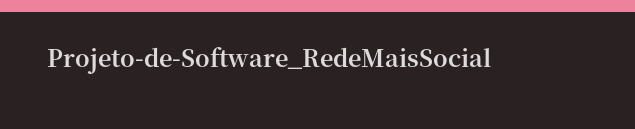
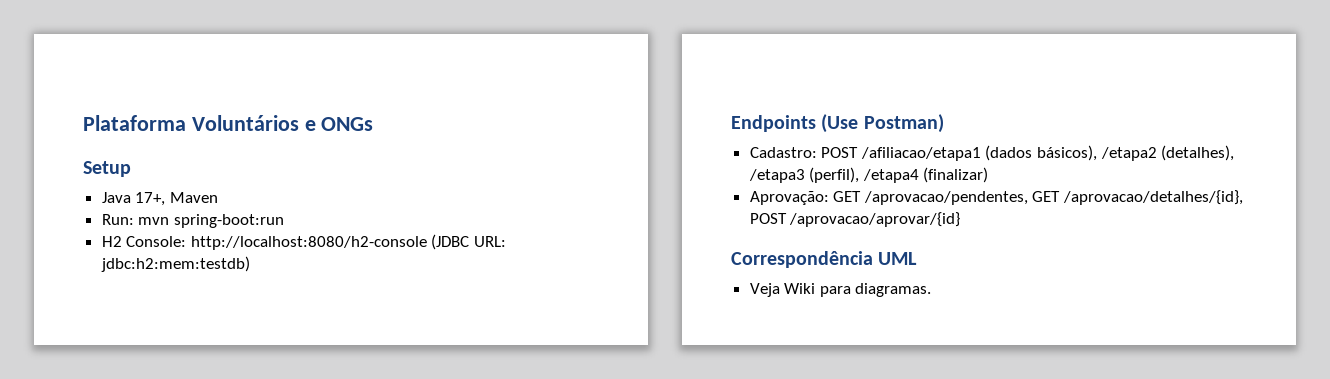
[47,47,491,74] Projeto-de-Software_RedeMaisSocial -> [83,115,374,131] [83,161,131,177] [101,192,218,206] [101,214,284,228] [101,234,507,250] [100,256,250,272] [731,114,944,133] [749,145,1235,161] [748,167,989,183] [749,190,1244,205] [749,212,961,227] [731,251,918,268] [749,283,932,297] Plataforma Voluntários e ONGs // Setup // Java 17+, Maven // Run: mvn spring-boot:run // H2 Console: http://localhost:8080/h2-console (JDBC URL: jdbc:h2:mem:testdb) // Endpoints (Use Postman) // Cadastro: POST /afiliacao/etapa1 (dados básicos), /etapa2 (detalhes), /etapa3 (perfil), /etapa4 (finalizar) // Aprovação: GET /aprovacao/pendentes, GET /aprovacao/detalhes/{id}, POST /aprovacao/aprovar/{id} // Correspondência UML // Veja Wiki para diagramas.

